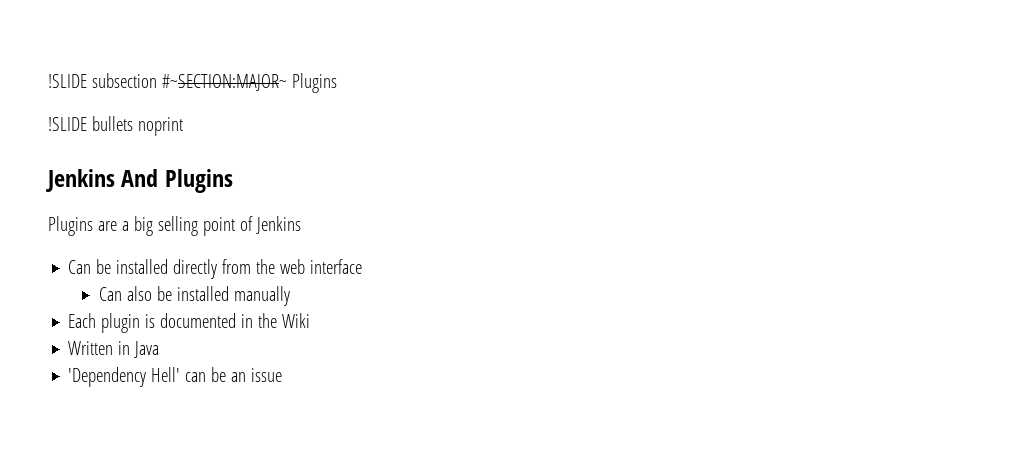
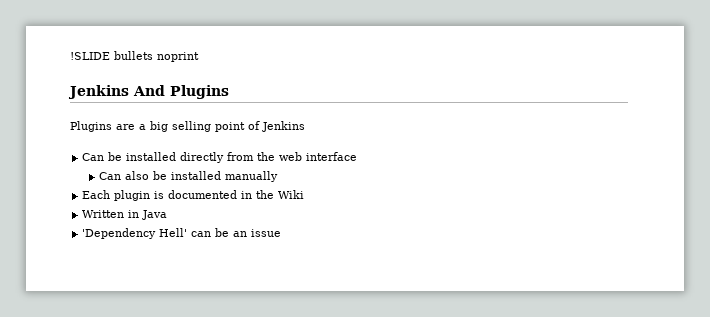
[48,73,338,93] [48,117,87,131] !SLIDE subsection #~SECTION:MAJOR~ Plugins // !SLIDE -> [70,52,110,60] !SLIDE

